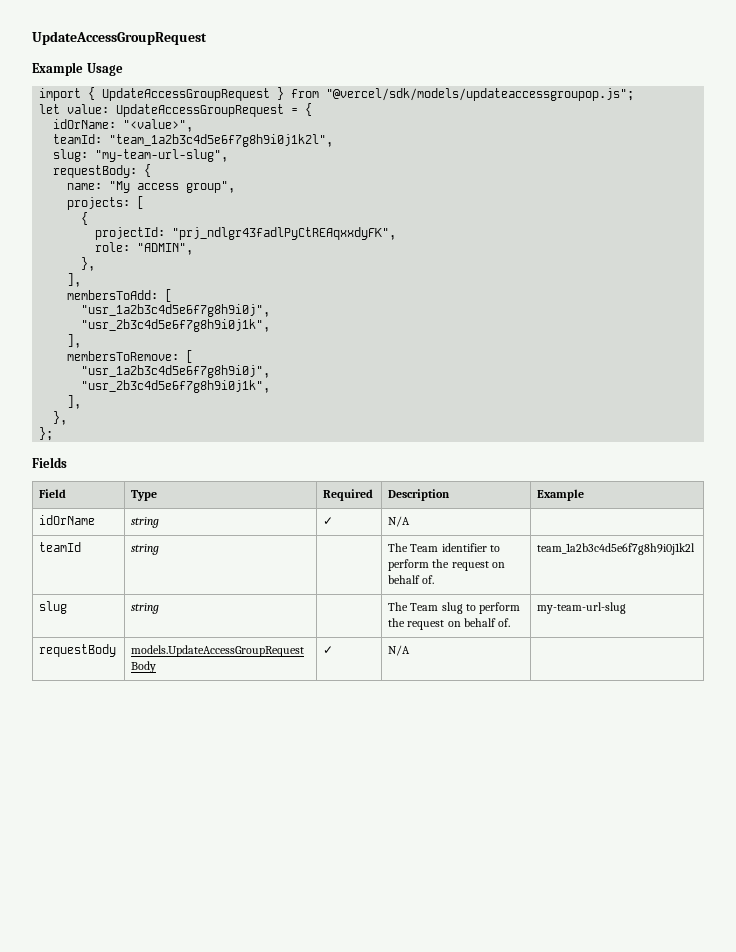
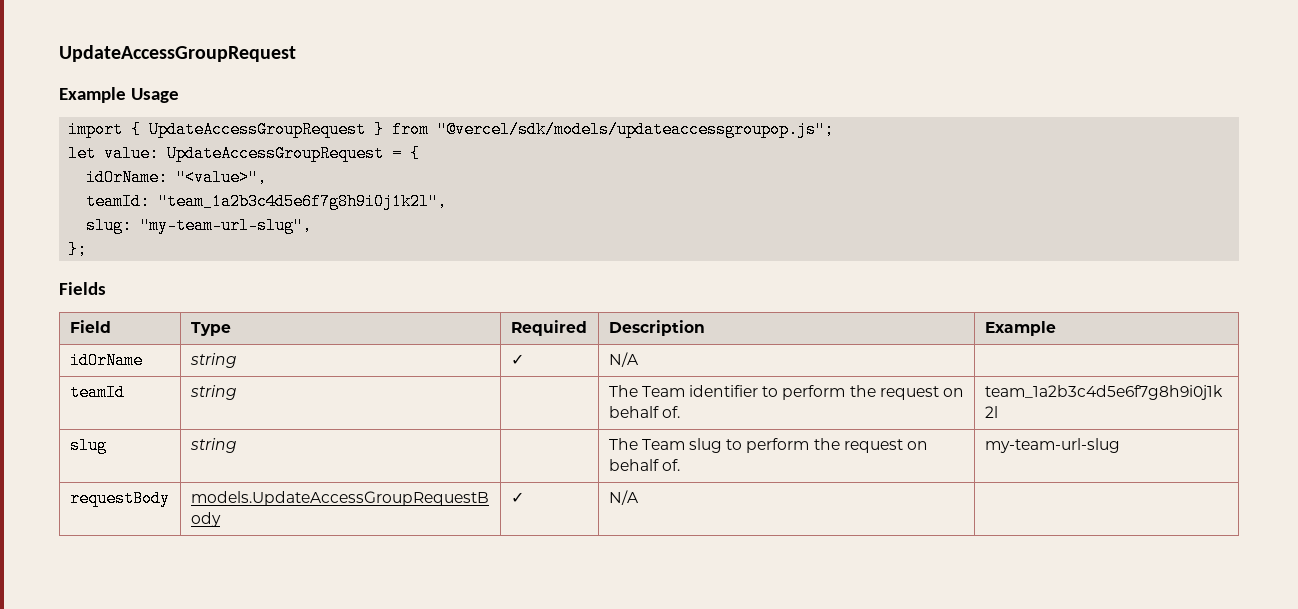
[53,164,152,178] [67,181,236,193] [67,196,145,210] [81,212,89,225] [95,227,397,240] [95,242,194,255] [81,257,96,271] [67,273,82,287] [67,289,173,302] [81,304,271,317] [81,319,271,332] [67,334,82,348] [67,350,194,363] [81,365,271,378] [81,380,271,393] [67,395,82,409] [53,411,68,425] // requestBody: { // name: "My access group", // projects: [ // { // projectId: "prj_ndlgr43fadlPyCtREAqxxdyFK", // role: "ADMIN", // }, // ], // membersToAdd: [ // "usr_1a2b3c4d5e6f7g8h9i0j", // "usr_2b3c4d5e6f7g8h9i0j1k", // ], // membersToRemove: [ // "usr_1a2b3c4d5e6f7g8h9i0j", // "usr_2b3c4d5e6f7g8h9i0j1k", // ], // }, -> (313, 225) none

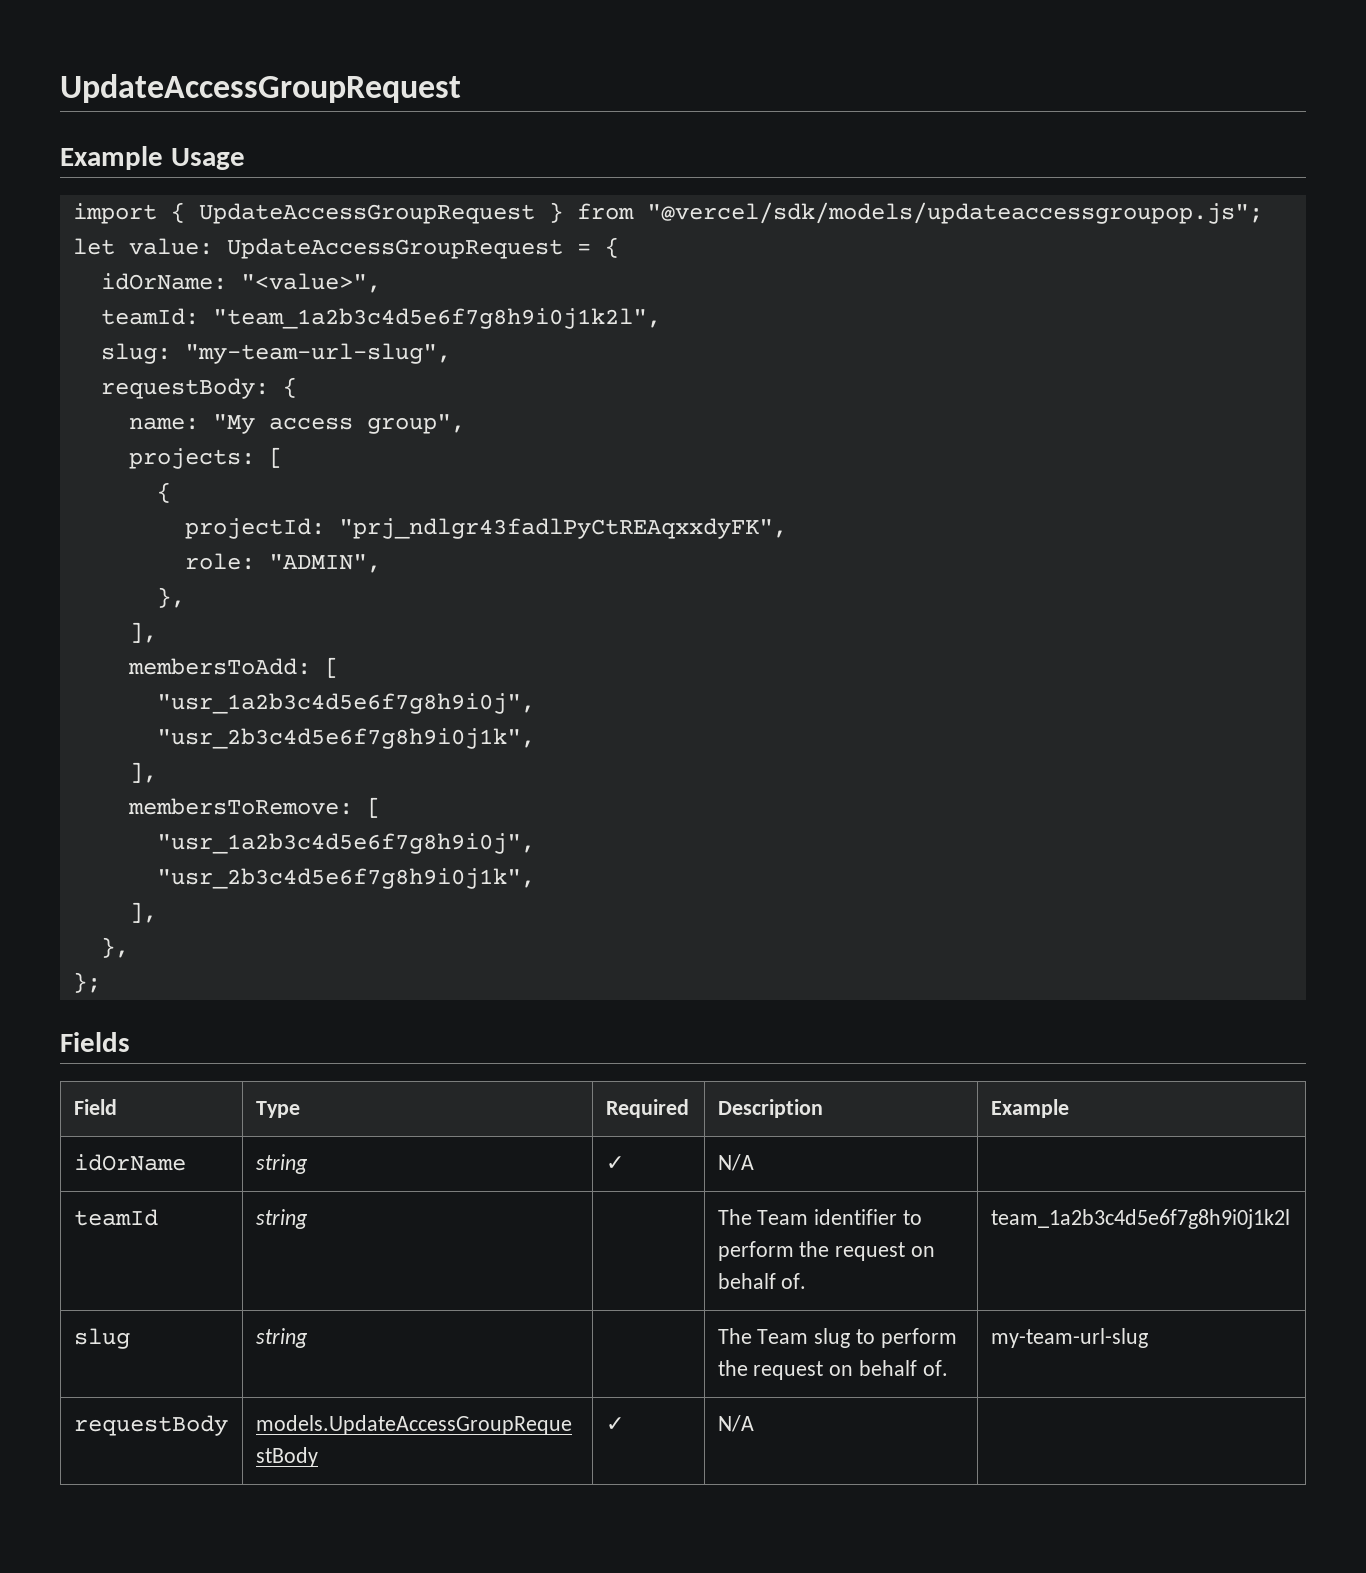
(313, 225) none -> [100,377,297,399] [128,414,465,434] [128,447,283,469] [156,482,171,503] [184,518,787,539] [184,553,381,573] [156,587,185,608] [128,622,157,643] [127,657,339,678] [156,693,535,714] [156,728,535,749] [128,762,157,783] [127,797,381,818] [156,833,535,854] [156,868,535,889] [128,902,157,923] [100,937,129,958] // requestBody: { // name: "My access group", // projects: [ // { // projectId: "prj_ndlgr43fadlPyCtREAqxxdyFK", // role: "ADMIN", // }, // ], // membersToAdd: [ // "usr_1a2b3c4d5e6f7g8h9i0j", // "usr_2b3c4d5e6f7g8h9i0j1k", // ], // membersToRemove: [ // "usr_1a2b3c4d5e6f7g8h9i0j", // "usr_2b3c4d5e6f7g8h9i0j1k", // ], // },

